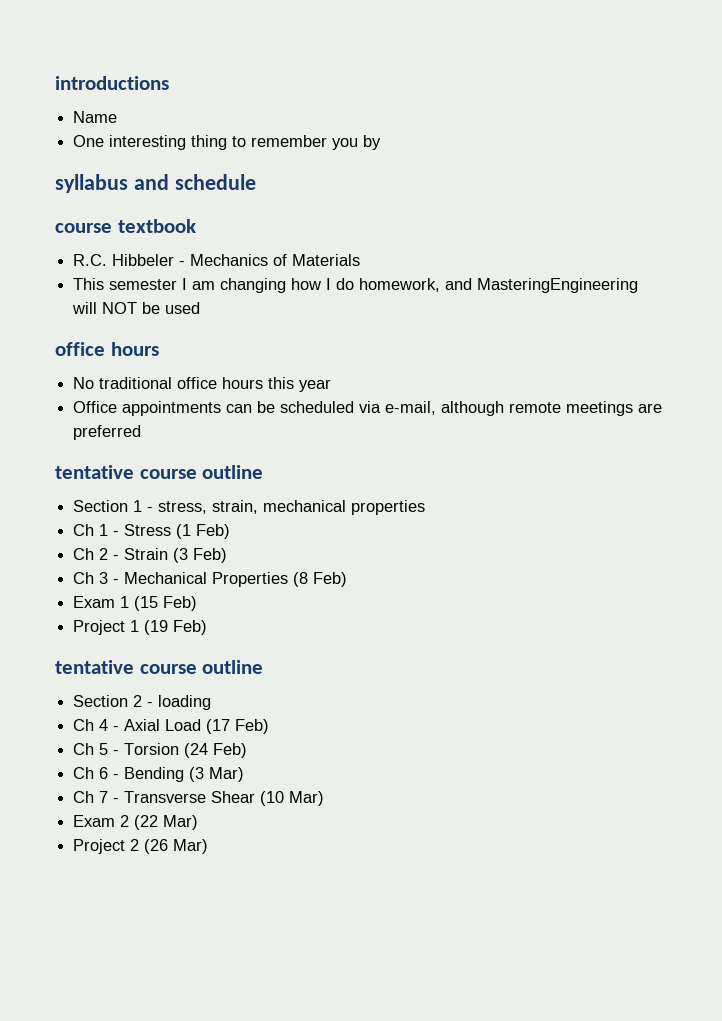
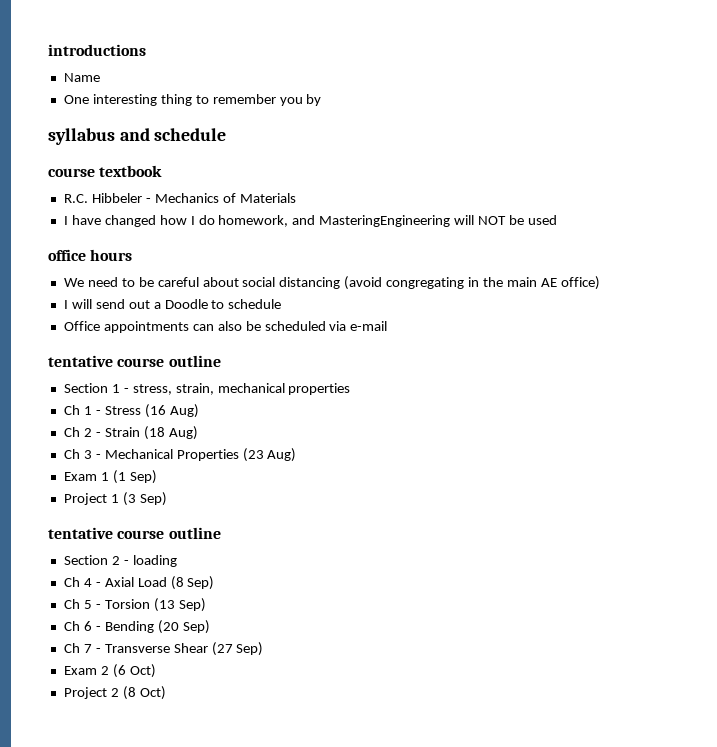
[73,278,287,293] This semester I am changing -> [63,215,156,227] I have changed
[73,377,332,392] No traditional office hours this year -> [63,276,600,290] [63,299,282,309] We need to be careful about social distancing (avoid congregating in the main AE office) // I will send out a Doodle to schedule
(253, 408) none -> [217,321,242,331] also
[385,401,663,416] [73,425,142,440] e-mail, although remote meetings are preferred -> [350,321,388,331] e-mail
[176,524,231,539] (1 Feb) -> [144,404,199,418] (16 Aug)
[173,548,228,563] (3 Feb) -> [143,426,198,440] (18 Aug)
[293,572,348,587] (8 Feb) -> [242,448,297,462] (23 Aug)
[134,596,198,611] (15 Feb) -> [112,470,157,484] (1 Sep)
[144,620,208,635] (19 Feb) -> [122,492,167,506] (3 Sep)
[206,719,270,734] (17 Feb) -> [170,576,215,590] (8 Sep)
[184,743,248,758] (24 Feb) -> [153,598,206,612] (13 Sep)
[189,767,245,782] (3 Mar) -> [157,620,210,634] (20 Sep)
[260,791,325,806] (10 Mar) -> [211,642,264,656] (27 Sep)
[134,815,199,830] (22 Mar) -> [112,664,156,678] (6 Oct)
[144,839,209,854] (26 Mar) -> [122,686,166,700] (8 Oct)

